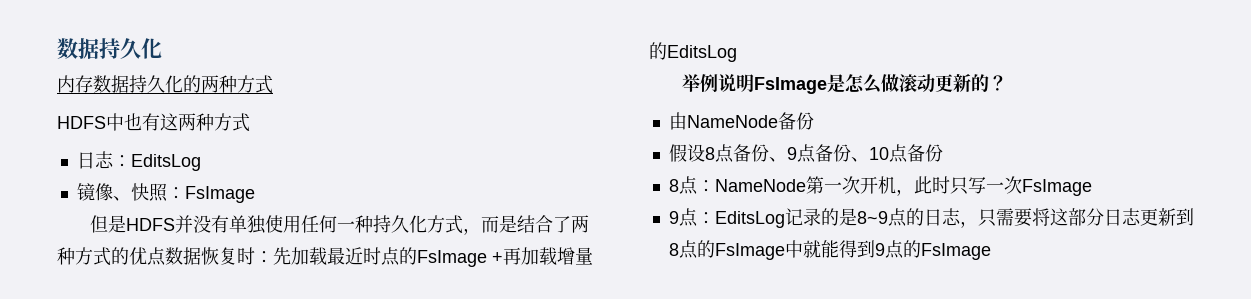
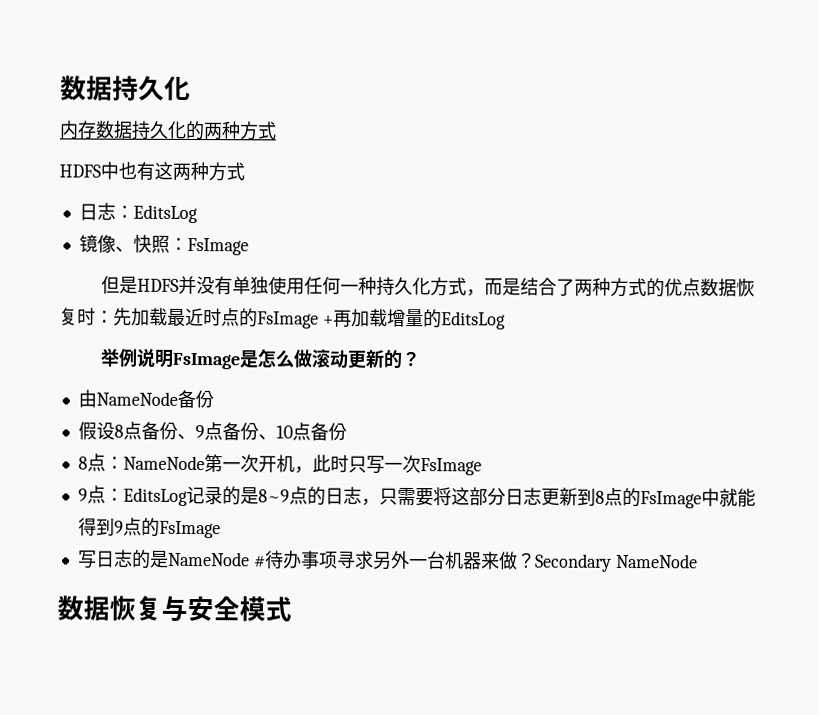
(991, 251) none -> [77,549,698,572] [57,595,292,622] // 写日志的是NameNode #待办事项寻求另外一台机器来做？Secondary NameNode // 数据恢复与安全模式

